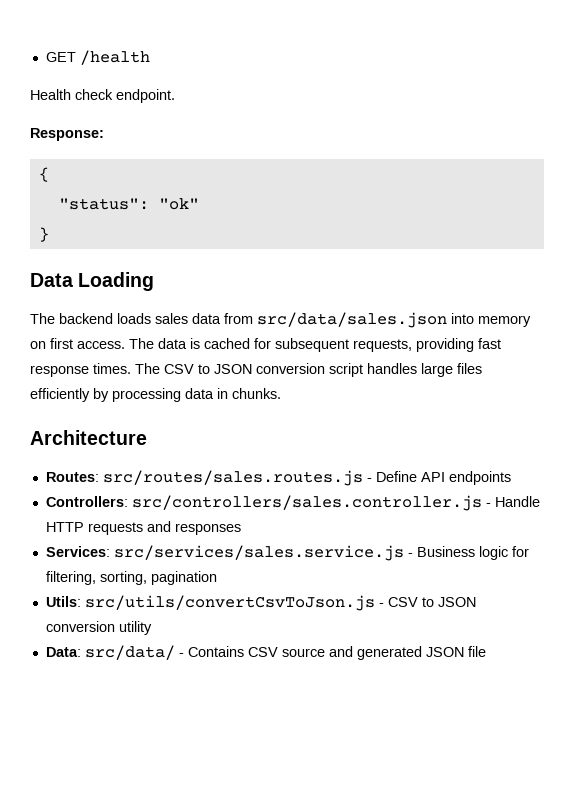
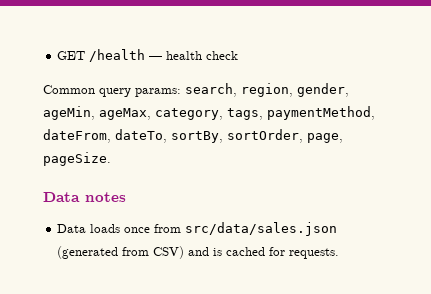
[30,89,175,103] [30,128,104,141] [38,167,49,182] [58,198,199,210] [38,227,49,242] [30,272,155,291] [30,312,531,328] [30,338,501,352] [30,363,482,377] [30,388,281,402] [30,430,147,445] [45,470,511,486] [45,495,540,511] [45,521,241,535] [45,545,529,561] [45,571,217,585] [45,595,476,611] [45,621,152,635] [45,645,486,660] // Health check endpoint. // Response: // { // "status": "ok" // } // Data Loading // The backend loads sales data from src/data/sales.json into memory on first access. The data is cached for subsequent requests, providing fast response times. The CSV to JSON conversion script handles large files efficiently by processing data in chunks. // Architecture // Routes: src/routes/sales.routes.js - Define API endpoints // Controllers: src/controllers/sales.controller.js - Handle HTTP requests and responses // Services: src/services/sales.service.js - Business logic for filtering, sorting, pagination // Utils: src/utils/convertCsvToJson.js - CSV to JSON conversion utility // Data: src/data/ - Contains CSV source and generated JSON file -> [149,51,239,60] [43,83,349,97] [43,106,375,120] [43,129,343,143] [43,152,111,166] [43,192,126,202] [57,222,338,236] [57,246,340,259] — health check // Common query params: search, region, gender, ageMin, ageMax, category, tags, paymentMethod, dateFrom, dateTo, sortBy, sortOrder, page, pageSize. // Data notes // Data loads once from src/data/sales.json (generated from CSV) and is cached for requests.

